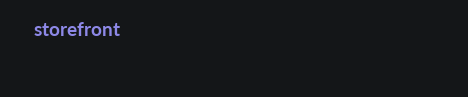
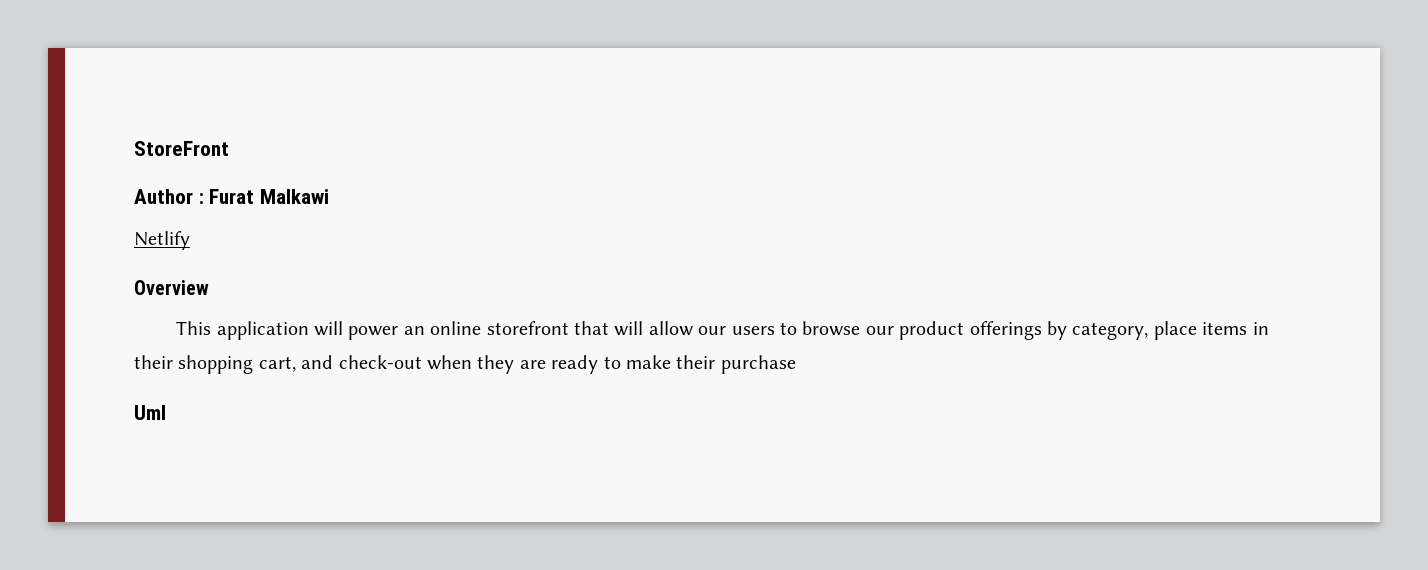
[34,22,120,36] storefront -> [134,141,229,156] [134,189,330,204] [134,231,190,250] [134,280,209,295] [176,321,1269,340] [134,355,796,374] [134,405,166,420] StoreFront // Author : Furat Malkawi // Netlify // Overview // This application will power an online storefront that will allow our users to browse our product offerings by category, place items in their shopping cart, and check-out when they are ready to make their purchase // Uml

